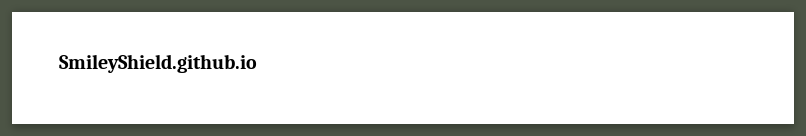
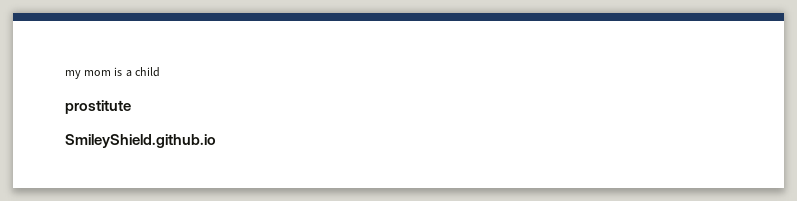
(59, 63) none -> [65,67,160,79] [65,100,131,114] my mom is a child // prostitute //

